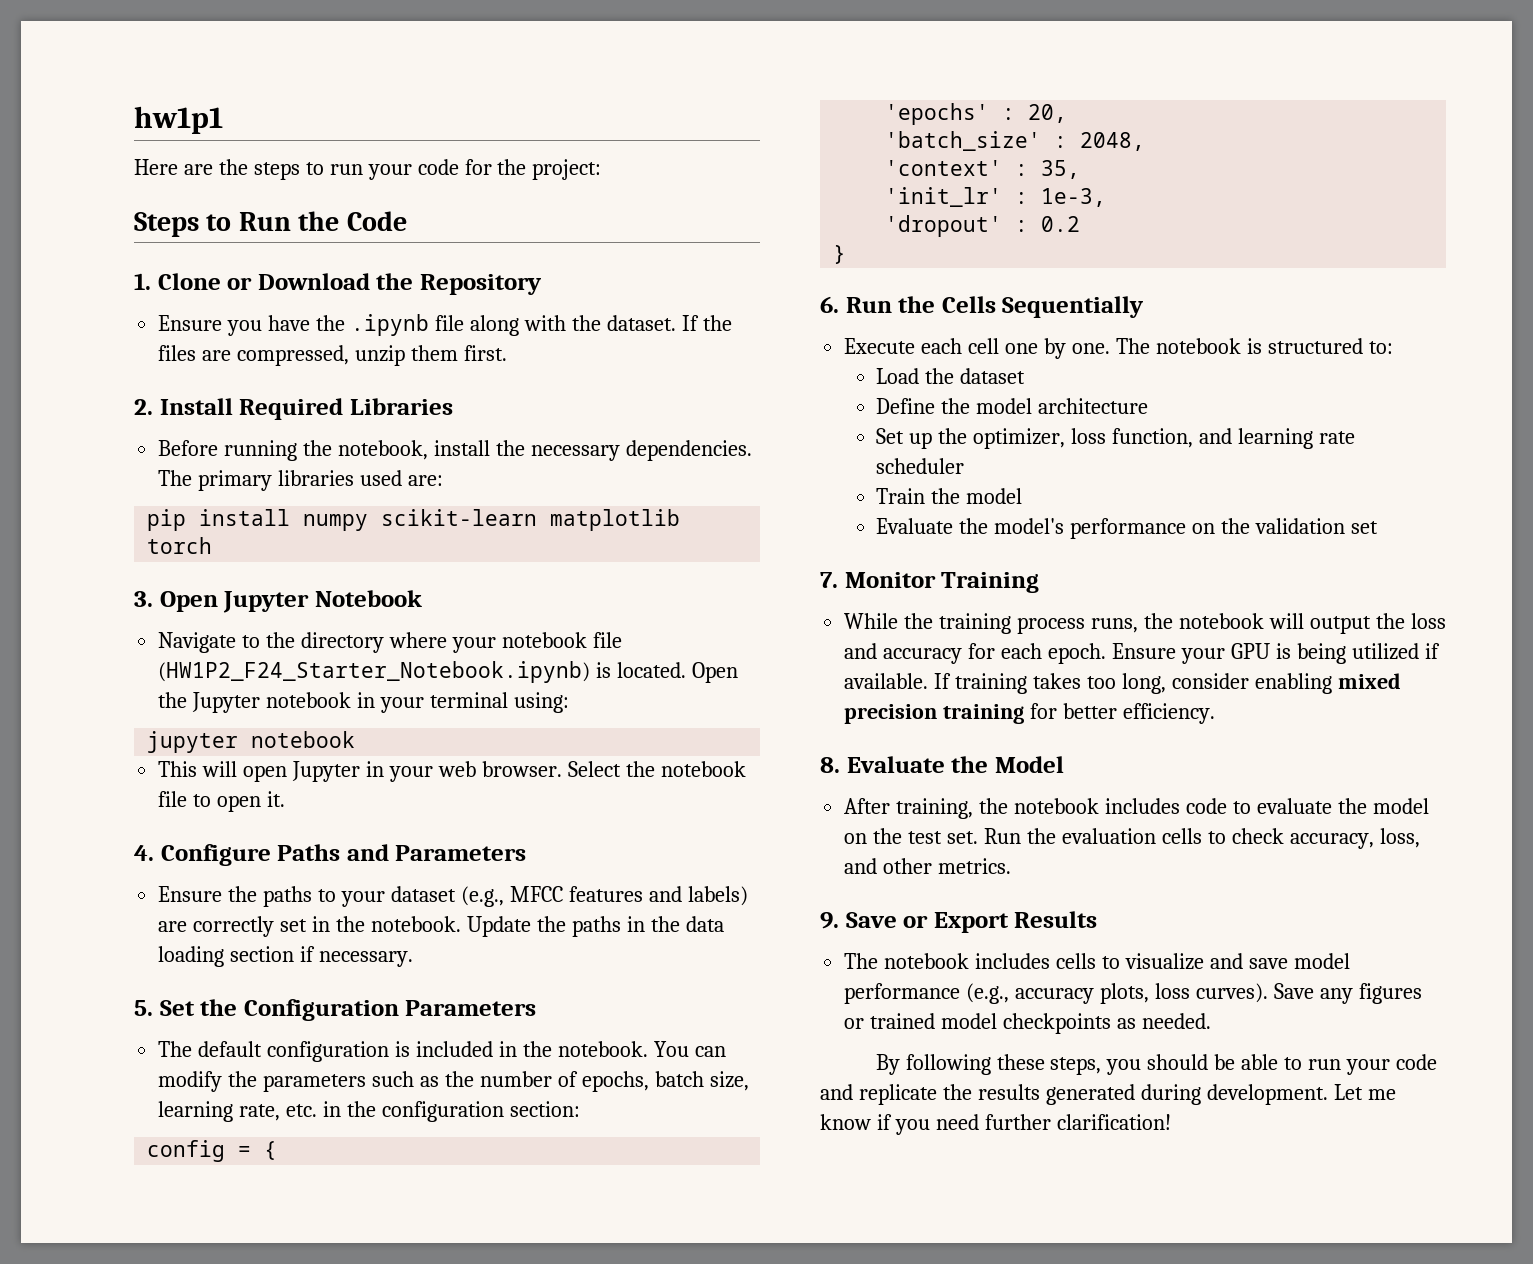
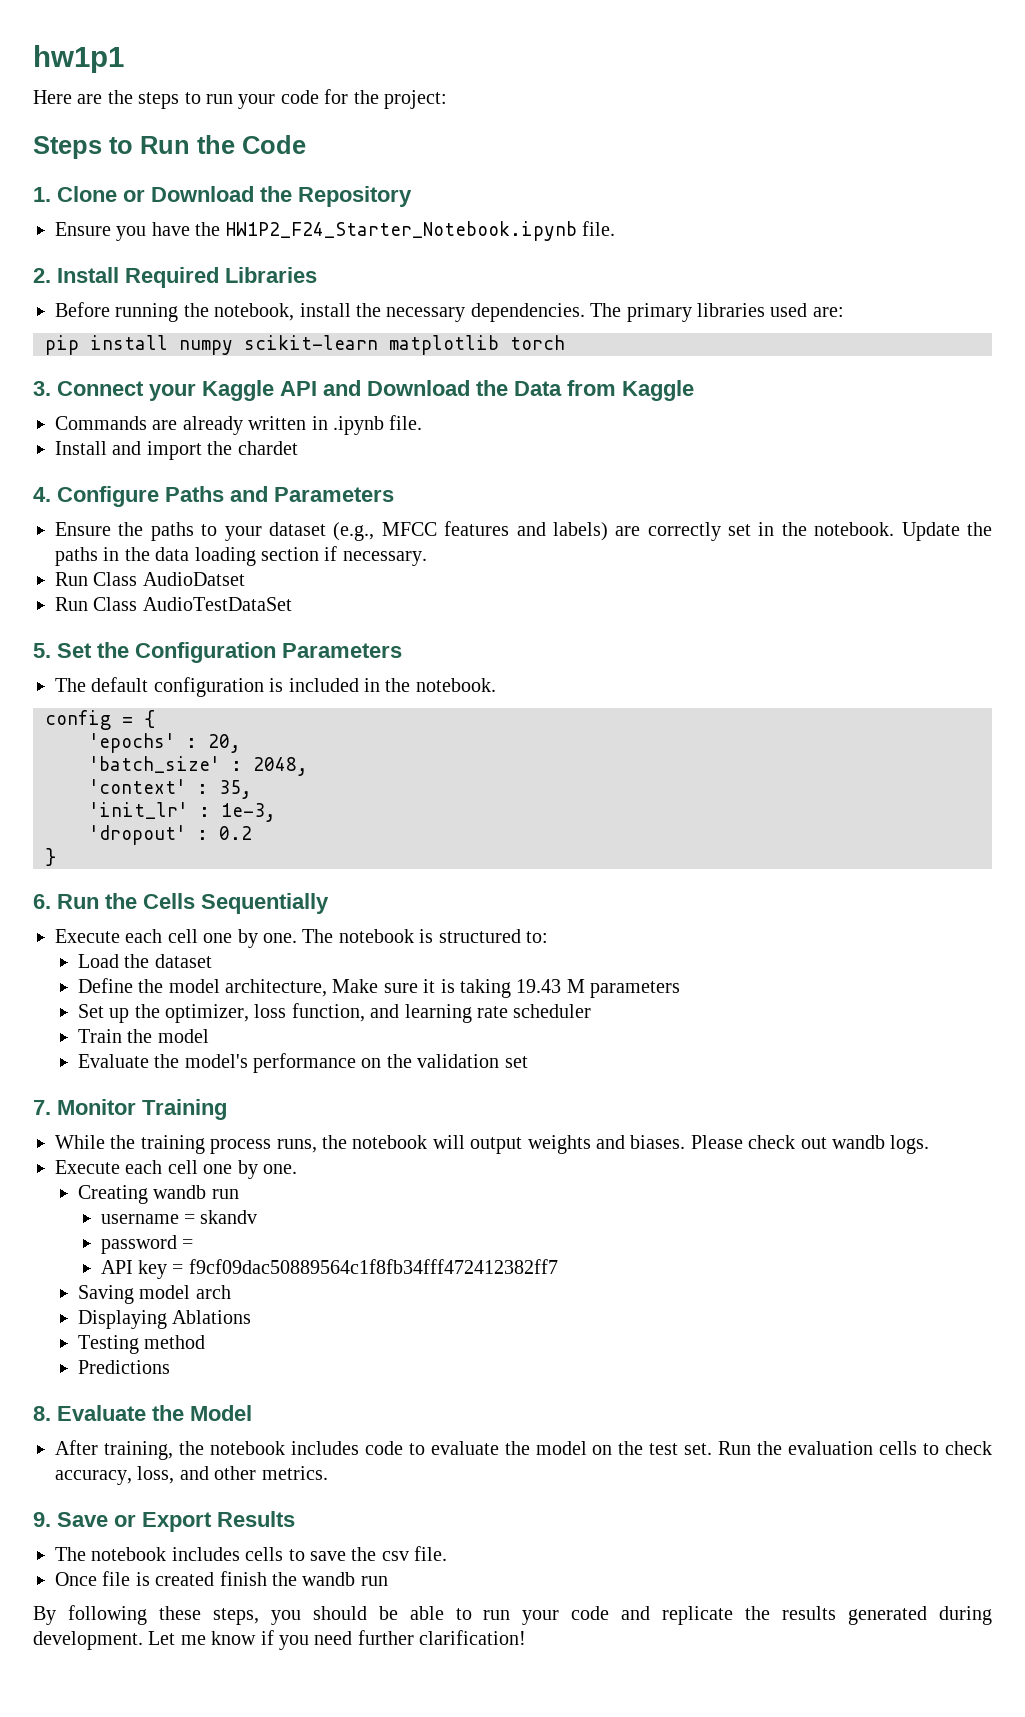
[350,314,732,336] [158,345,507,366] .ipynb file along with the dataset. If the files are compressed, unzip them first. -> [225,221,615,241] HW1P2_F24_Starter_Notebook.ipynb file.
[159,590,422,613] [158,632,622,653] [158,661,739,683] [158,692,569,713] [147,731,356,753] [158,761,746,782] [158,791,286,812] Open Jupyter Notebook // Navigate to the directory where your notebook file (HW1P2_F24_Starter_Notebook.ipynb) is located. Open the Jupyter notebook in your terminal using: // jupyter notebook // This will open Jupyter in your web browser. Select the notebook file to open it. -> [57,380,694,401] [55,415,423,435] [55,441,298,460] Connect your Kaggle API and Download the Data from Kaggle // Commands are already written in .ipynb file. // Install and import the chardet
(414, 959) none -> [55,572,245,586] [55,597,292,611] // Run Class AudioDatset // Run Class AudioTestDataSet
[653,1041,726,1057] [158,1071,749,1092] [158,1101,580,1122] You can modify the parameters such as the number of epochs, batch size, learning rate, etc. in the configuration section: -> (496, 685) none
[1038,398,1149,414] architecture -> [225,979,681,998] architecture, Make sure it is taking 19.43 M parameters
[1375,613,1446,629] [844,643,1440,664] [844,673,1401,694] [844,703,1215,724] the loss and accuracy for each epoch. Ensure your GPU is being utilized if available. If training takes too long, consider enabling mixed precision training for better efficiency. -> [527,1135,930,1154] [55,1160,297,1179] [77,1185,239,1204] [100,1210,258,1224] [100,1235,194,1254] [100,1259,558,1279] [77,1285,231,1304] [77,1310,252,1329] [77,1335,206,1354] [77,1360,170,1374] weights and biases. Please check out wandb logs. // Execute each cell one by one. // Creating wandb run // username = skandv // password = // API key = f9cf09dac50889564c1f8fb34fff472412382ff7 // Saving model arch // Displaying Ablations // Testing method // Predictions
[1124,953,1350,970] [844,983,1422,1004] [844,1013,1211,1034] visualize and save model performance (e.g., accuracy plots, loss curves). Save any figures or trained model checkpoints as needed. -> [310,1546,448,1561] [55,1571,388,1586] save the csv file. // Once file is created finish the wandb run

